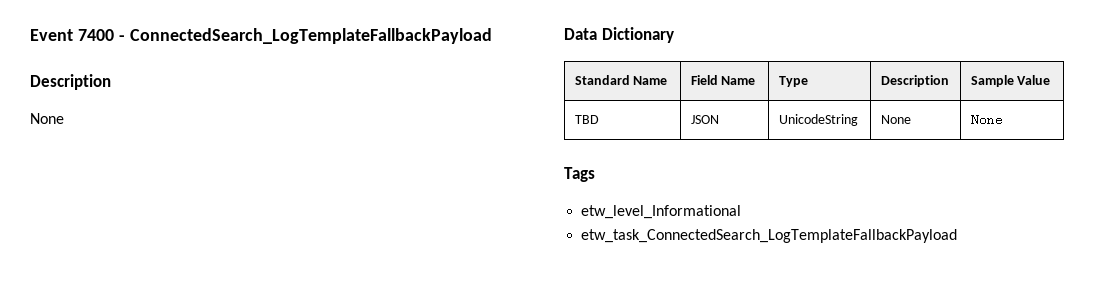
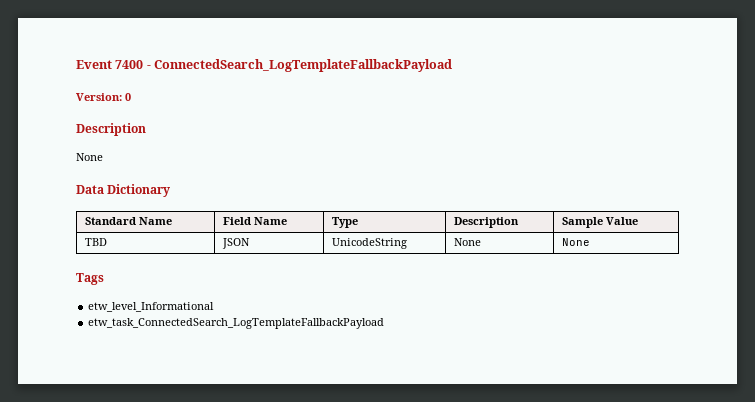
(492, 36) none -> [76,93,131,101] // Version: 0

